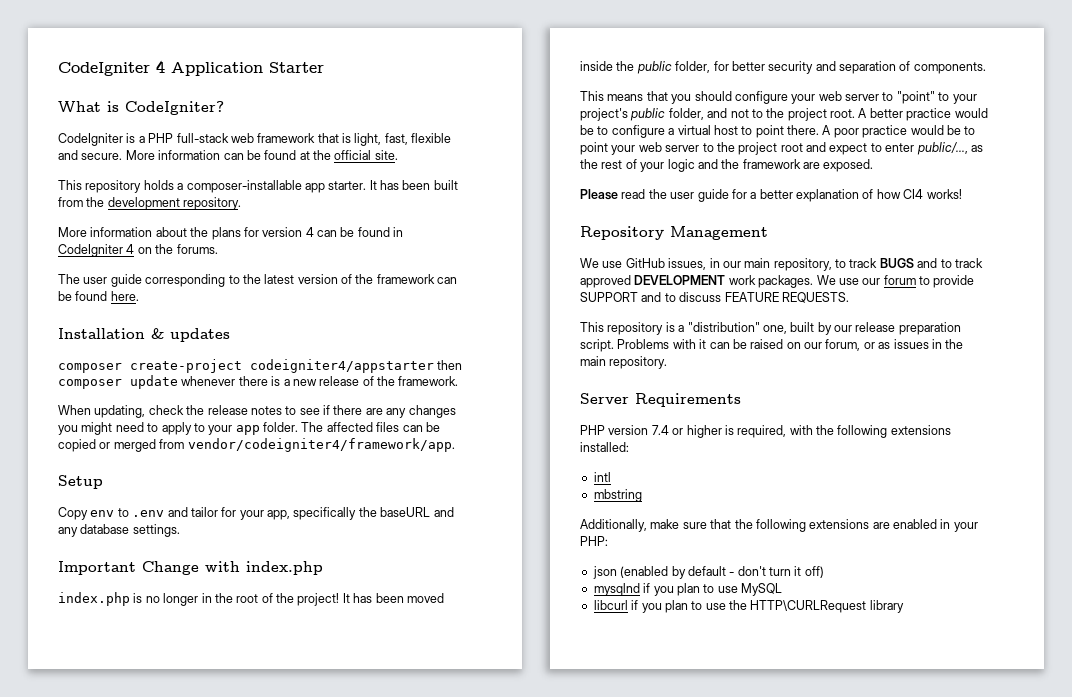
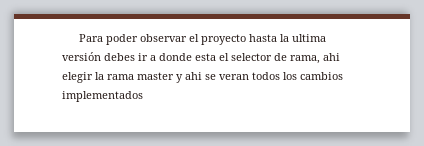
[58,60,324,76] [58,101,224,115] [58,133,452,146] [58,150,398,160] [58,180,458,193] [58,197,242,210] [58,227,404,240] [58,244,218,257] [58,274,458,287] [58,291,139,301] [58,328,230,342] [58,359,463,373] [58,375,459,389] [58,405,456,418] [58,422,440,435] [58,438,455,452] [58,475,103,489] [58,507,454,520] [58,524,180,537] [58,561,323,575] [58,592,444,606] [580,61,986,74] [580,91,977,104] [580,108,988,121] [580,125,976,138] [580,142,983,155] [580,159,874,172] [580,189,962,202] [580,226,768,240] [580,258,983,271] [580,275,975,288] [580,292,849,303] [580,322,961,335] [580,339,964,352] [580,356,668,369] [580,393,741,407] [580,425,951,438] [580,442,629,452] [593,472,611,482] [593,489,642,502] [580,519,978,532] [580,536,608,546] [592,566,824,579] [593,583,782,596] [593,600,904,613] CodeIgniter 4 Application Starter // What is CodeIgniter? // CodeIgniter is a PHP full-stack web framework that is light, fast, flexible and secure. More information can be found at the official site. // This repository holds a composer-installable app starter. It has been built from the development repository. // More information about the plans for version 4 can be found in CodeIgniter 4 on the forums. // The user guide corresponding to the latest version of the framework can be found here. // Installation & updates // composer create-project codeigniter4/appstarter then composer update whenever there is a new release of the framework. // When updating, check the release notes to see if there are any changes you might need to apply to your app folder. The affected files can be copied or merged from vendor/codeigniter4/framework/app. // Setup // Copy env to .env and tailor for your app, specifically the baseURL and any database settings. // Important Change with index.php // index.php is no longer in the root of the project! It has been moved inside the public folder, for better security and separation of components. // This means that you should configure your web server to "point" to your project's public folder, and not to the project root. A better practice would be to configure a virtual host to point there. A poor practice would be to point your web server to the project root and expect to enter public/..., as the rest of your logic and the framework are exposed. // Please read the user guide for a better explanation of how CI4 works! // Repository Management // We use GitHub issues, in our main repository, to track BUGS and to track approved DEVELOPMENT work packages. We use our forum to provide SUPPORT and to discuss FEATURE REQUESTS. // This repository is a "distribution" one, built by our release preparation script. Problems with it can be raised on our forum, or as issues in the main repository. // Server Requirements // PHP version 7.4 or higher is required, with the following extensions installed: // intl // mbstring // Additionally, make sure that the following extensions are enabled in your PHP: // json (enabled by default - don't turn it off) // mysqlnd if you plan to use MySQL // libcurl if you plan to use the HTTP\CURLRequest library -> [79,34,327,45] [62,52,340,64] [62,72,343,83] [62,91,143,102] Para poder observar el proyecto hasta la ultima versión debes ir a donde esta el selector de rama, ahi elegir la rama master y ahi se veran todos los cambios implementados

